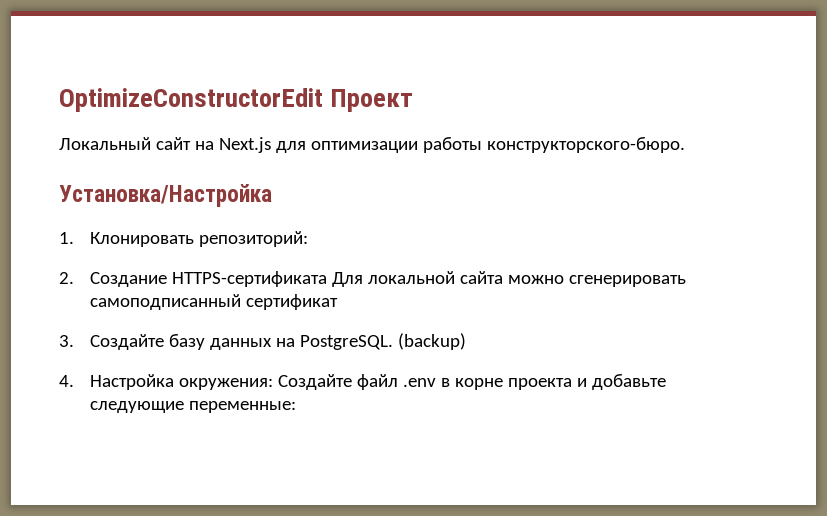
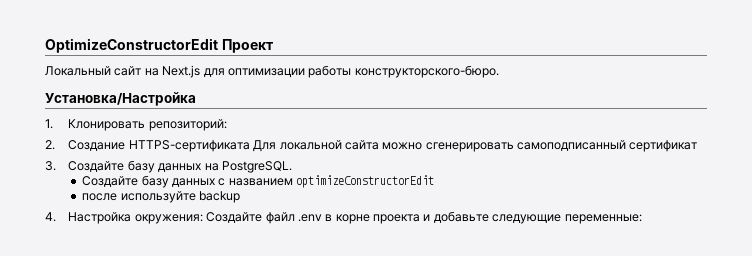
[397,333,466,350] (backup) -> [82,175,435,188] [82,191,240,203] // Создайте базу данных с названием optimizeConstructorEdit // после используйте backup

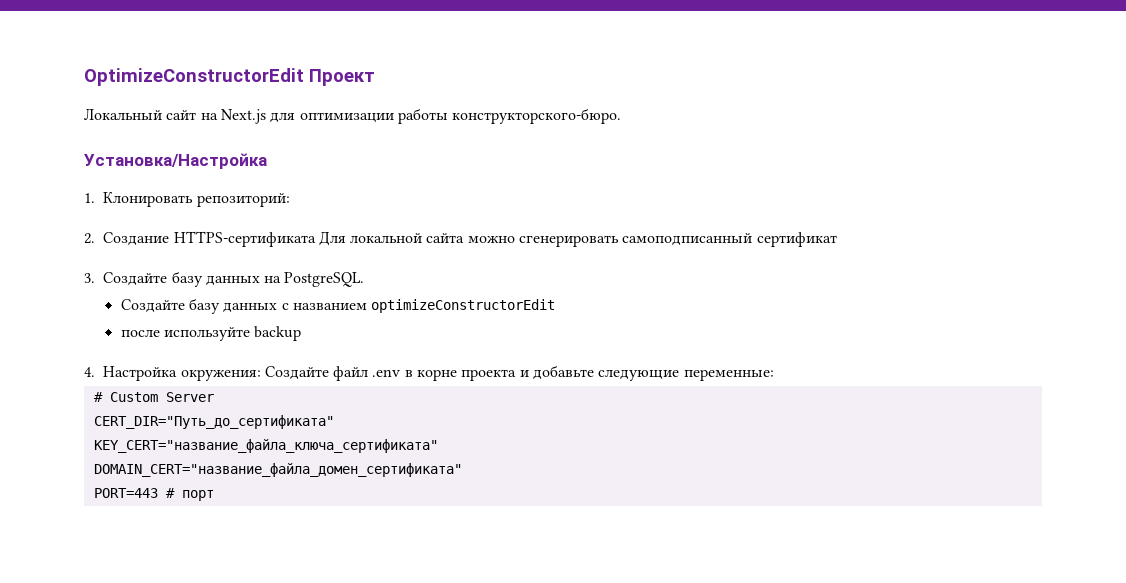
(642, 219) none -> [93,392,214,402] [93,415,334,429] [93,439,438,453] [93,463,462,477] [93,488,214,501] // # Custom Server // CERT_DIR="Путь_до_сертификата" // KEY_CERT="название_файла_ключа_сертификата" // DOMAIN_CERT="название_файла_домен_сертификата" // PORT=443 # порт

